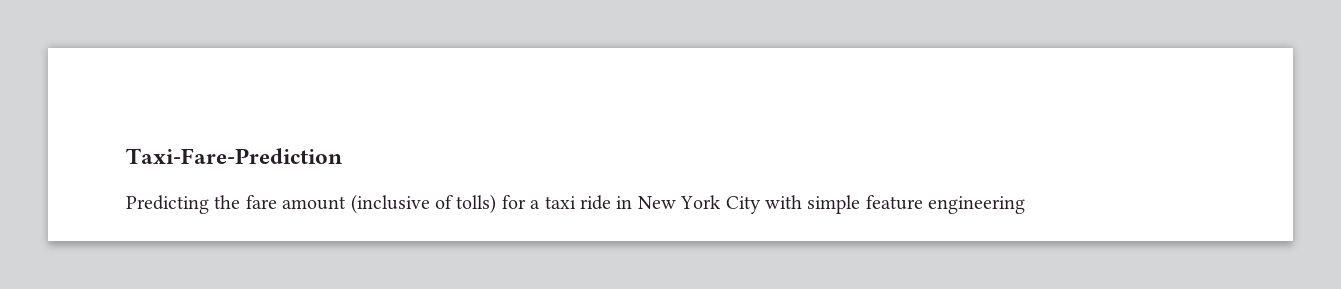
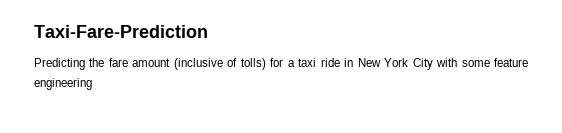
[807,195,861,214] simple -> [461,60,490,67] some

